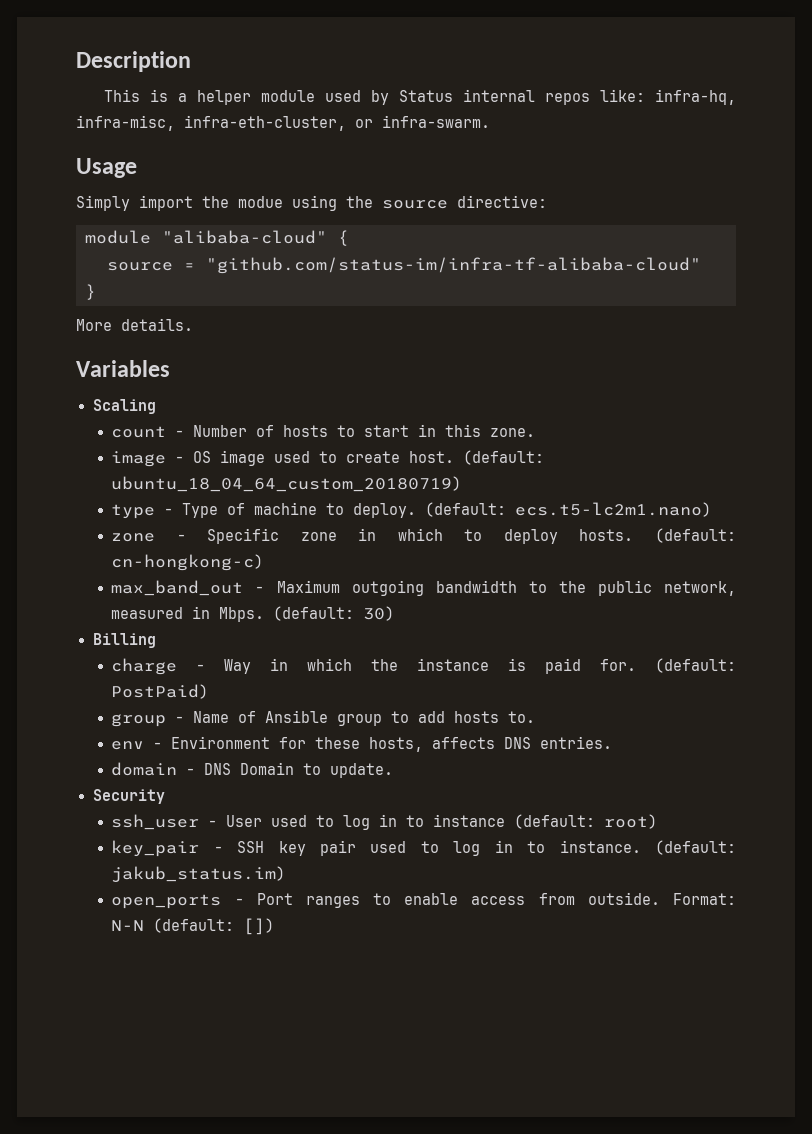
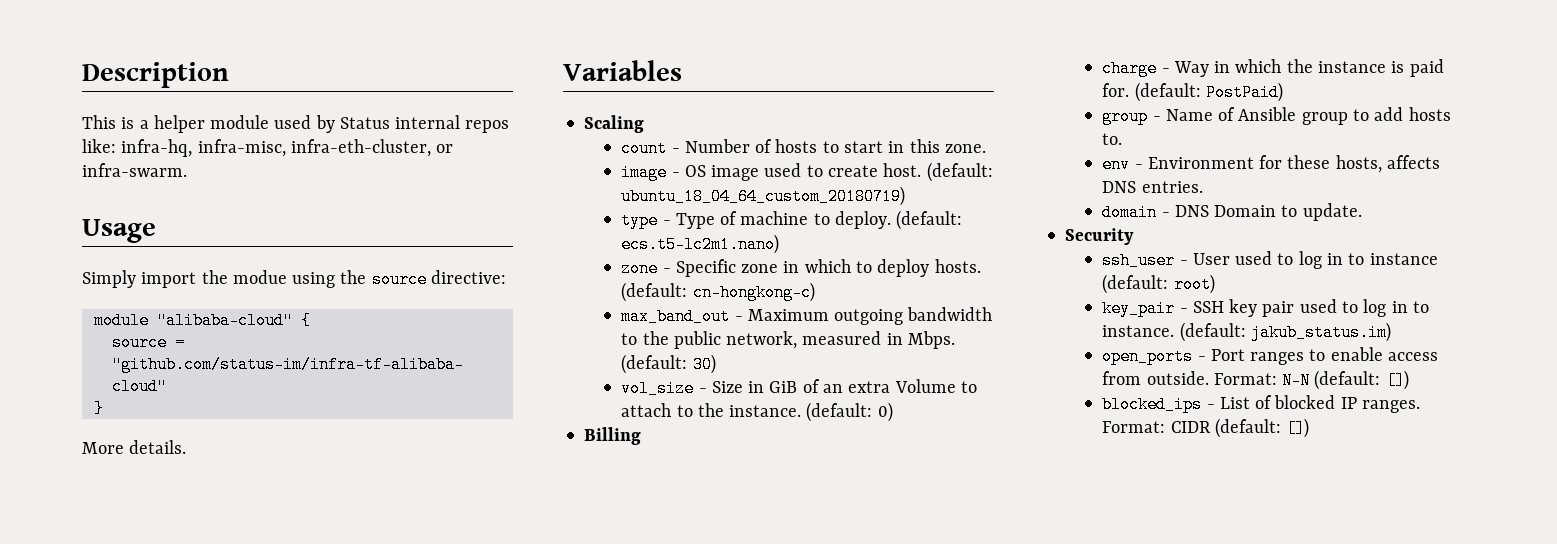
(395, 613) none -> [621,379,977,397] [621,402,893,422] // vol_size - Size in GiB of an extra Volume to attach to the instance. (default: 0)
(275, 926) none -> [1102,395,1420,413] [1102,418,1310,438] // blocked_ips - List of blocked IP ranges. Format: CIDR (default: [])

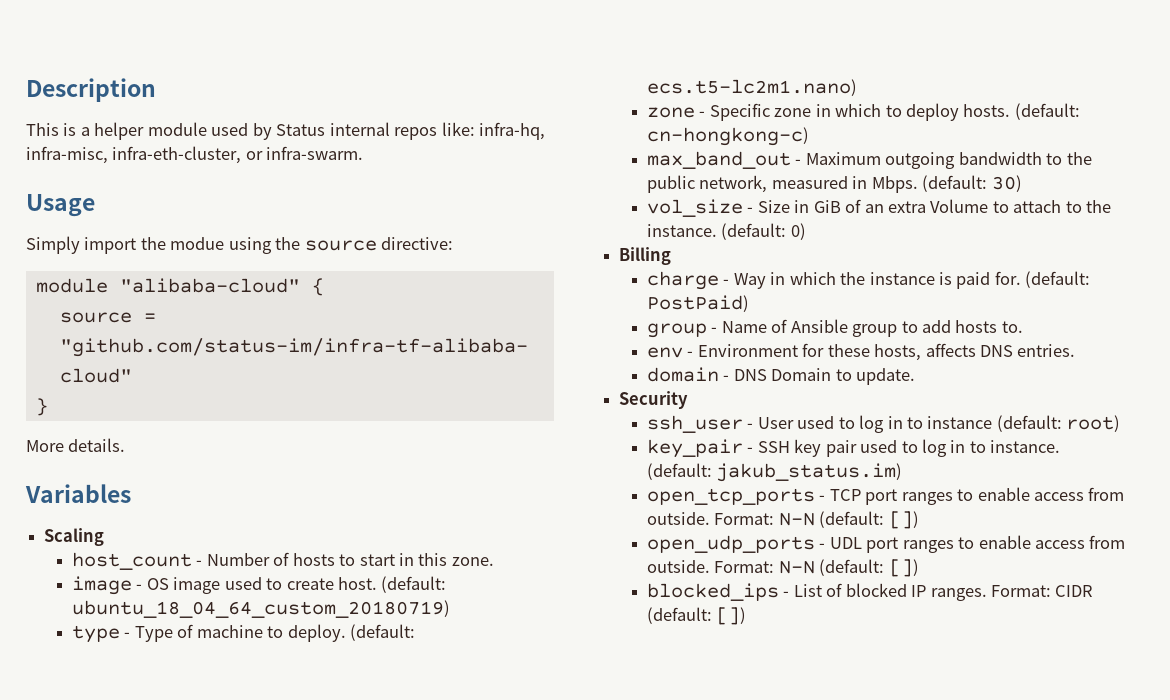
[621,140,668,157] count -> [71,552,192,570] host_count
[1102,348,1245,365] open_ports - Port -> [646,487,1125,505] [646,511,919,529] [646,535,899,553] open_tcp_ports - TCP port ranges to enable access from outside. Format: N-N (default: []) // open_udp_ports - UDL port

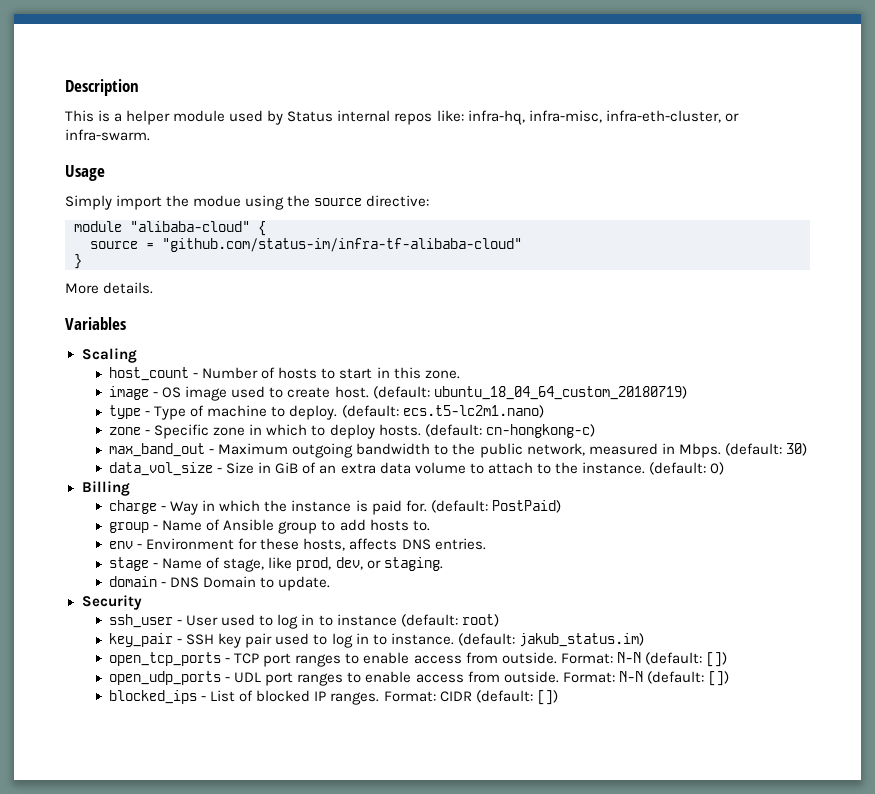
[646,199,743,217] vol_size -> [109,462,214,476] data_vol_size
[930,199,989,213] Volume -> [379,462,466,474] data volume
(1076, 350) none -> [109,557,443,572] // stage - Name of stage, like prod, dev, or staging.

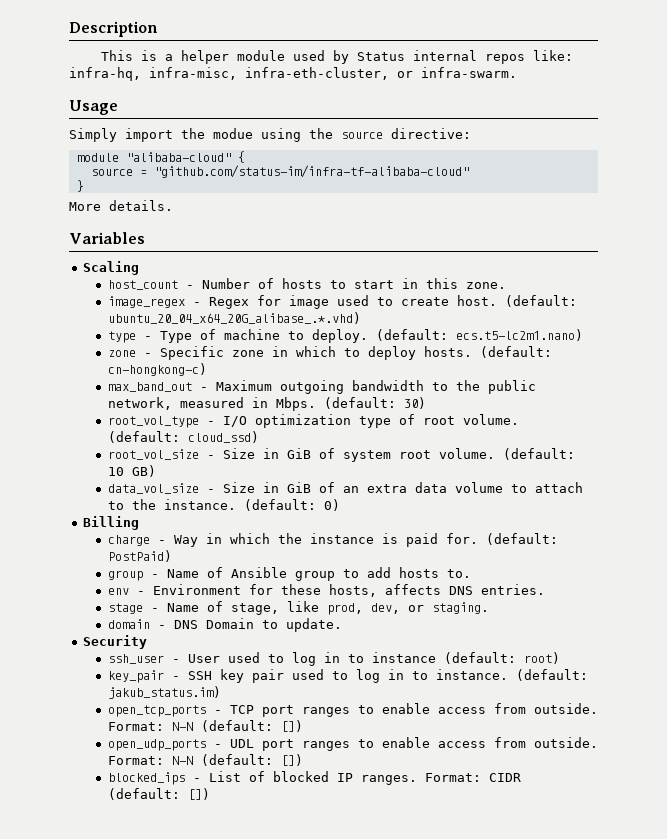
[109,386,182,400] image - OS -> [107,295,281,309] image_regex - Regex for
[433,386,687,400] ubuntu_18_04_64_custom_20180719) -> [107,312,361,324] ubuntu_20_04_x64_20G_alibase_.*.vhd)
(807, 449) none -> [107,414,519,428] [107,431,259,443] [107,448,575,462] [107,465,156,477] // root_vol_type - I/O optimization type of root volume. (default: cloud_ssd) // root_vol_size - Size in GiB of system root volume. (default: 10 GB)

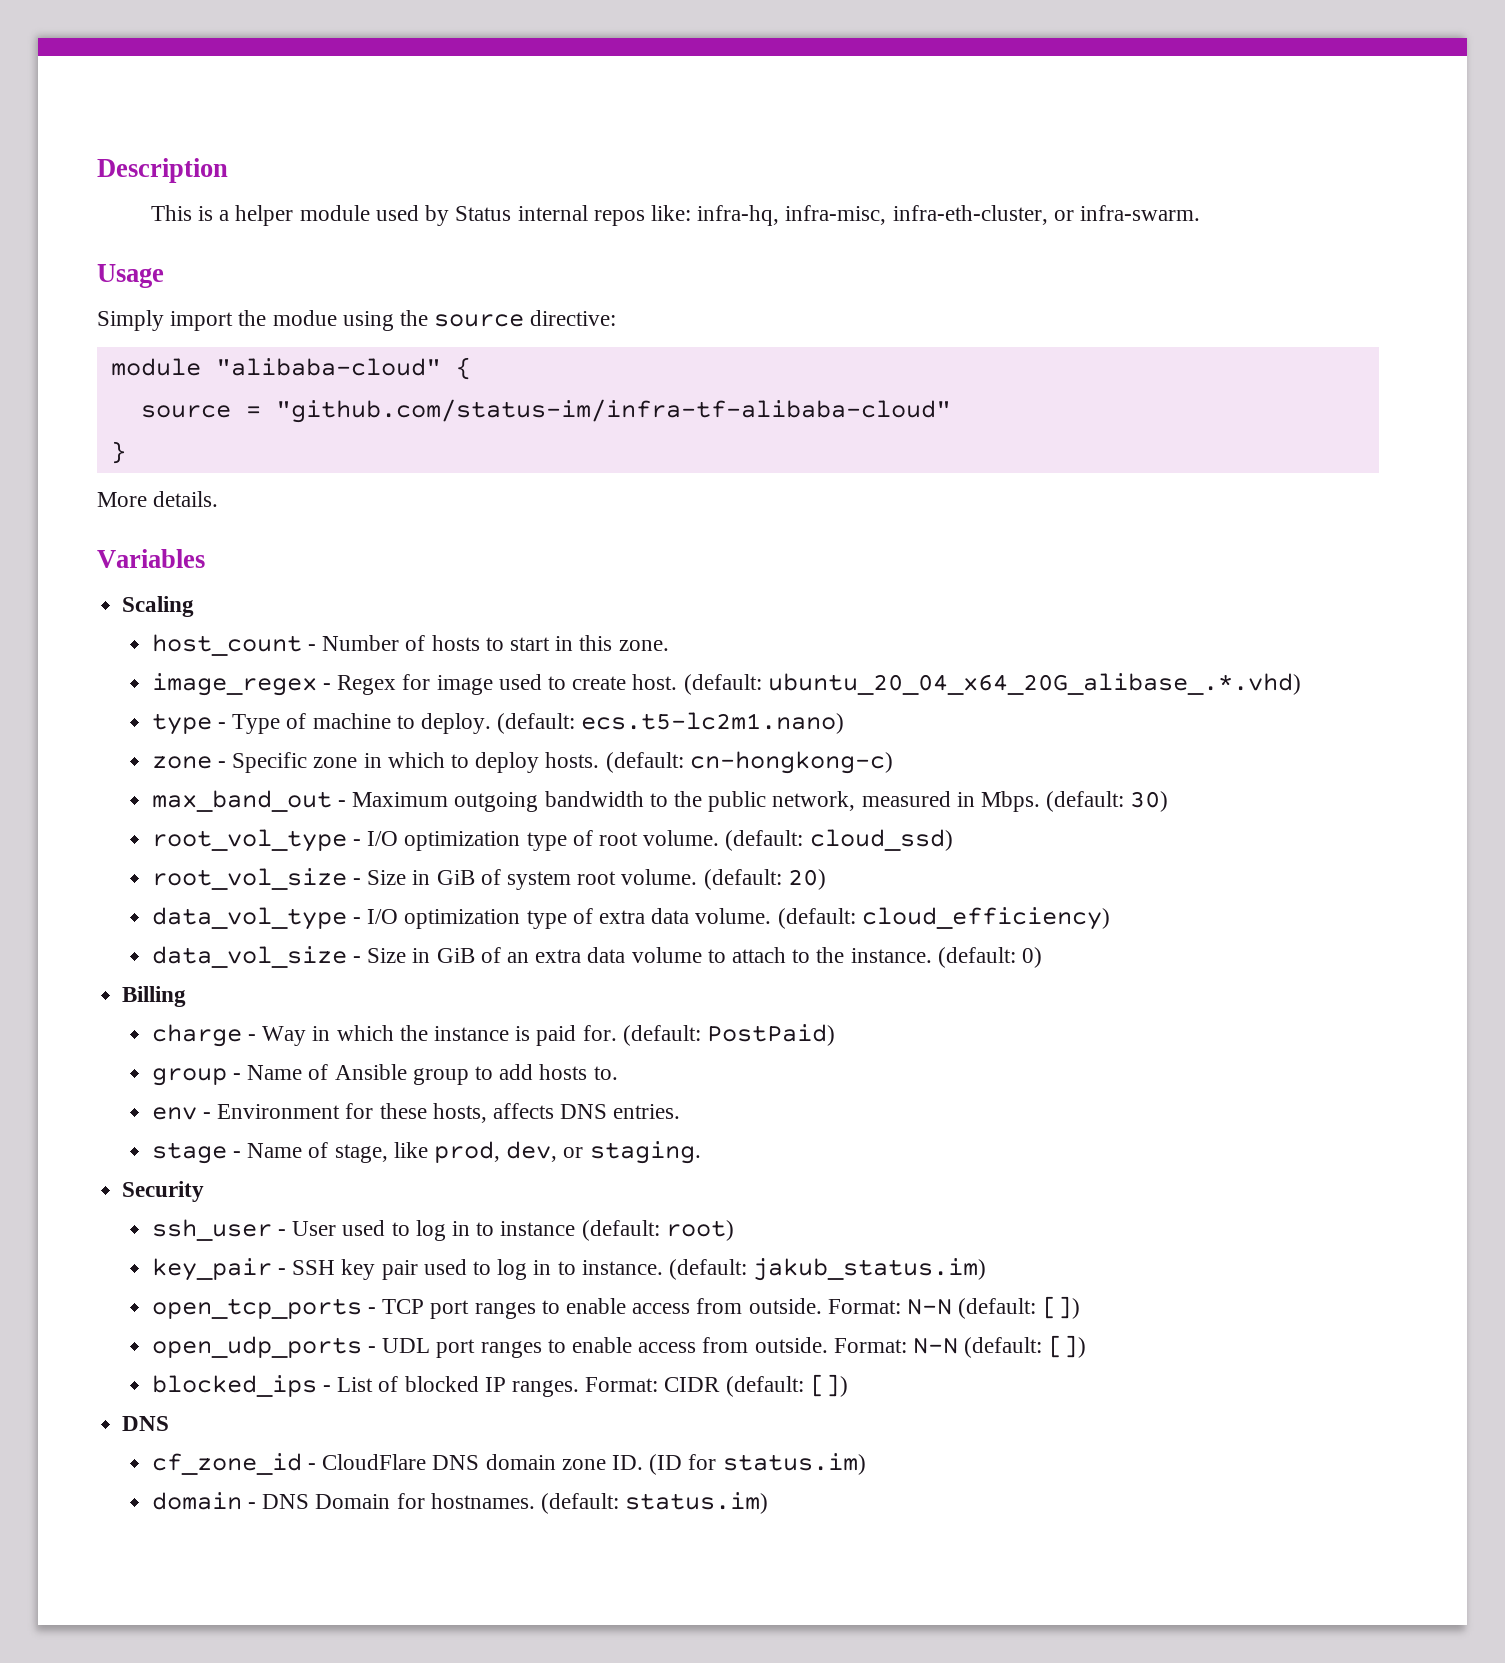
[107,465,156,477] 10 GB) -> [787,869,826,890] [151,907,1110,930] 20) // data_vol_type - I/O optimization type of extra data volume. (default: cloud_efficiency)
[107,618,342,632] // domain - DNS Domain to update. -> (701, 1152) none
(210, 794) none -> [122,1416,170,1431] [151,1453,866,1475] [151,1492,769,1514] // DNS // cf_zone_id - CloudFlare DNS domain zone ID. (ID for status.im) // domain - DNS Domain for hostnames. (default: status.im)

